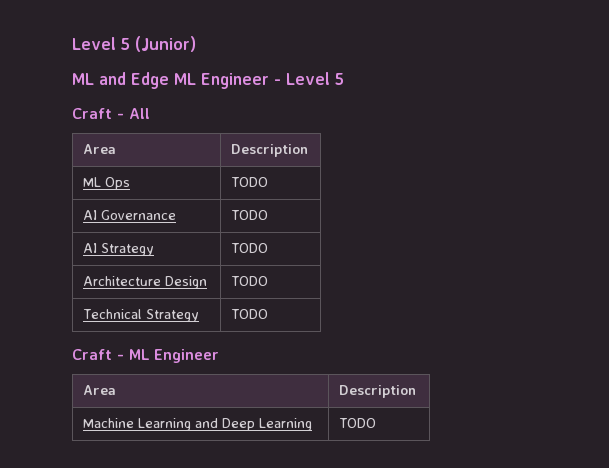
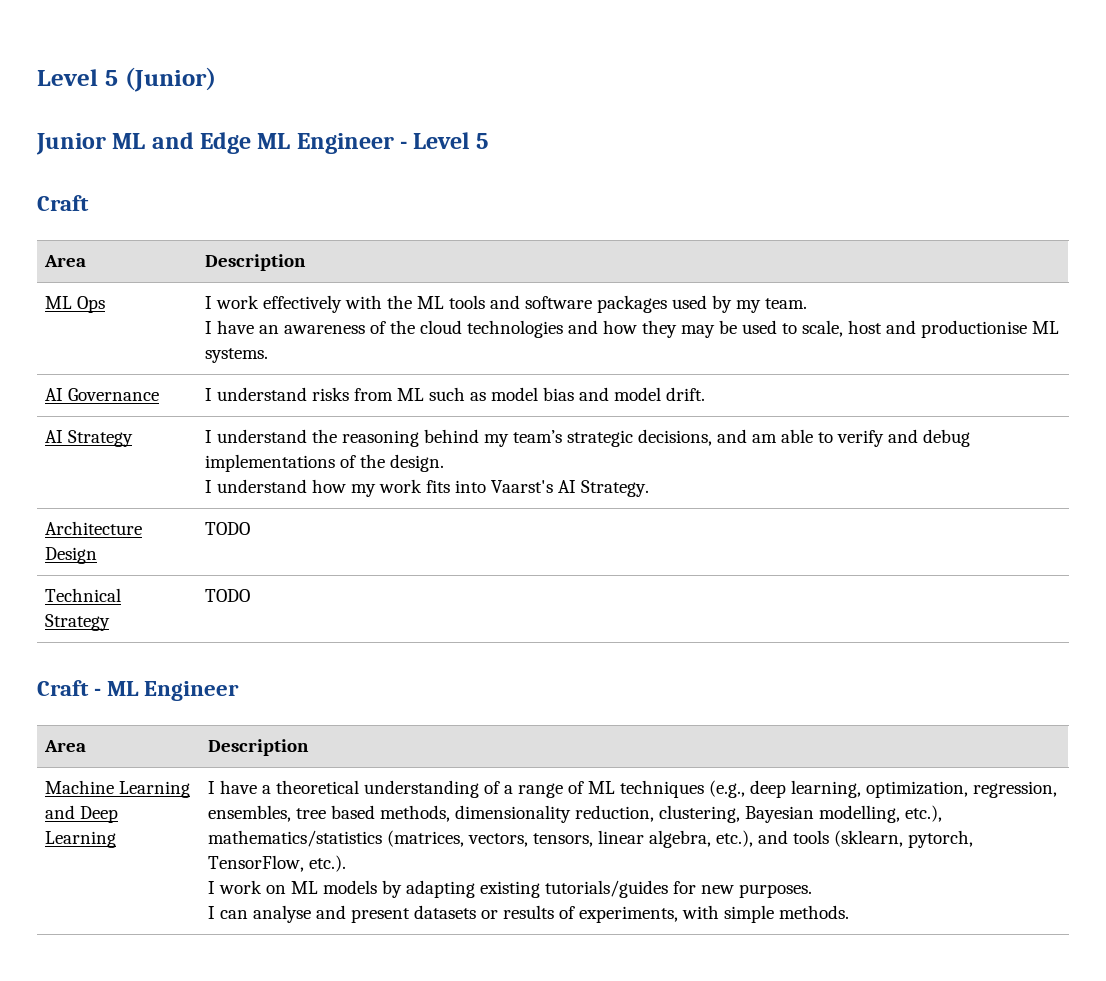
(196, 44) none -> [36,133,106,155] Junior
[117,108,150,119] - All -> (89, 203) none
[231,177,269,187] [83,210,177,220] [231,210,269,220] [83,243,155,256] [231,243,269,253] TODO // AI Governance | TODO // AI Strategy | TODO -> [205,295,808,313] [205,320,1060,338] [205,348,269,363] [45,388,160,401] [205,387,706,401] [45,430,134,447] [205,429,971,447] [205,454,445,472] [205,479,650,497] I work effectively with the ML tools and software packages used by my team. // I have an awareness of the cloud technologies and how they may be used to scale, host and productionise ML systems. // AI Governance | I understand risks from ML such as model bias and model drift. // AI Strategy | I understand the reasoning behind my team’s strategic decisions, and am able to verify and debug implementations of the design. // I understand how my work fits into Vaarst's AI Strategy.
[339,418,377,428] TODO -> [208,780,1058,798] [208,805,943,823] [208,830,974,848] [208,855,347,872] [208,880,813,898] [208,905,850,923] I have a theoretical understanding of a range of ML techniques (e.g., deep learning, optimization, regression, ensembles, tree based methods, dimensionality reduction, clustering, Bayesian modelling, etc.), mathematics/statistics (matrices, vectors, tensors, linear algebra, etc.), and tools (sklearn, pytorch, TensorFlow, etc.). // I work on ML models by adapting existing tutorials/guides for new purposes. // I can analyse and present datasets or results of experiments, with simple methods.

